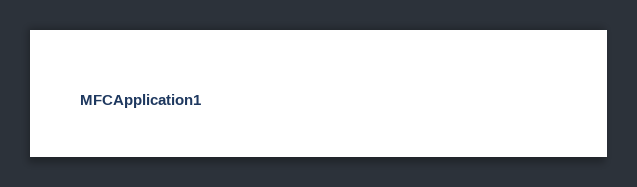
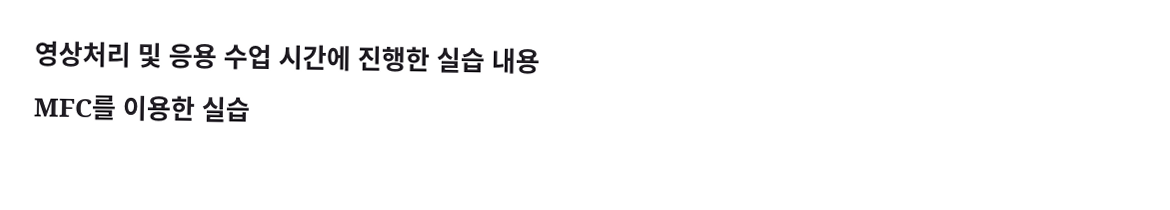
[80,94,201,108] MFCApplication1 -> [34,40,541,75] [33,94,252,123] 영상처리 및 응용 수업 시간에 진행한 실습 내용 // MFC를 이용한 실습

